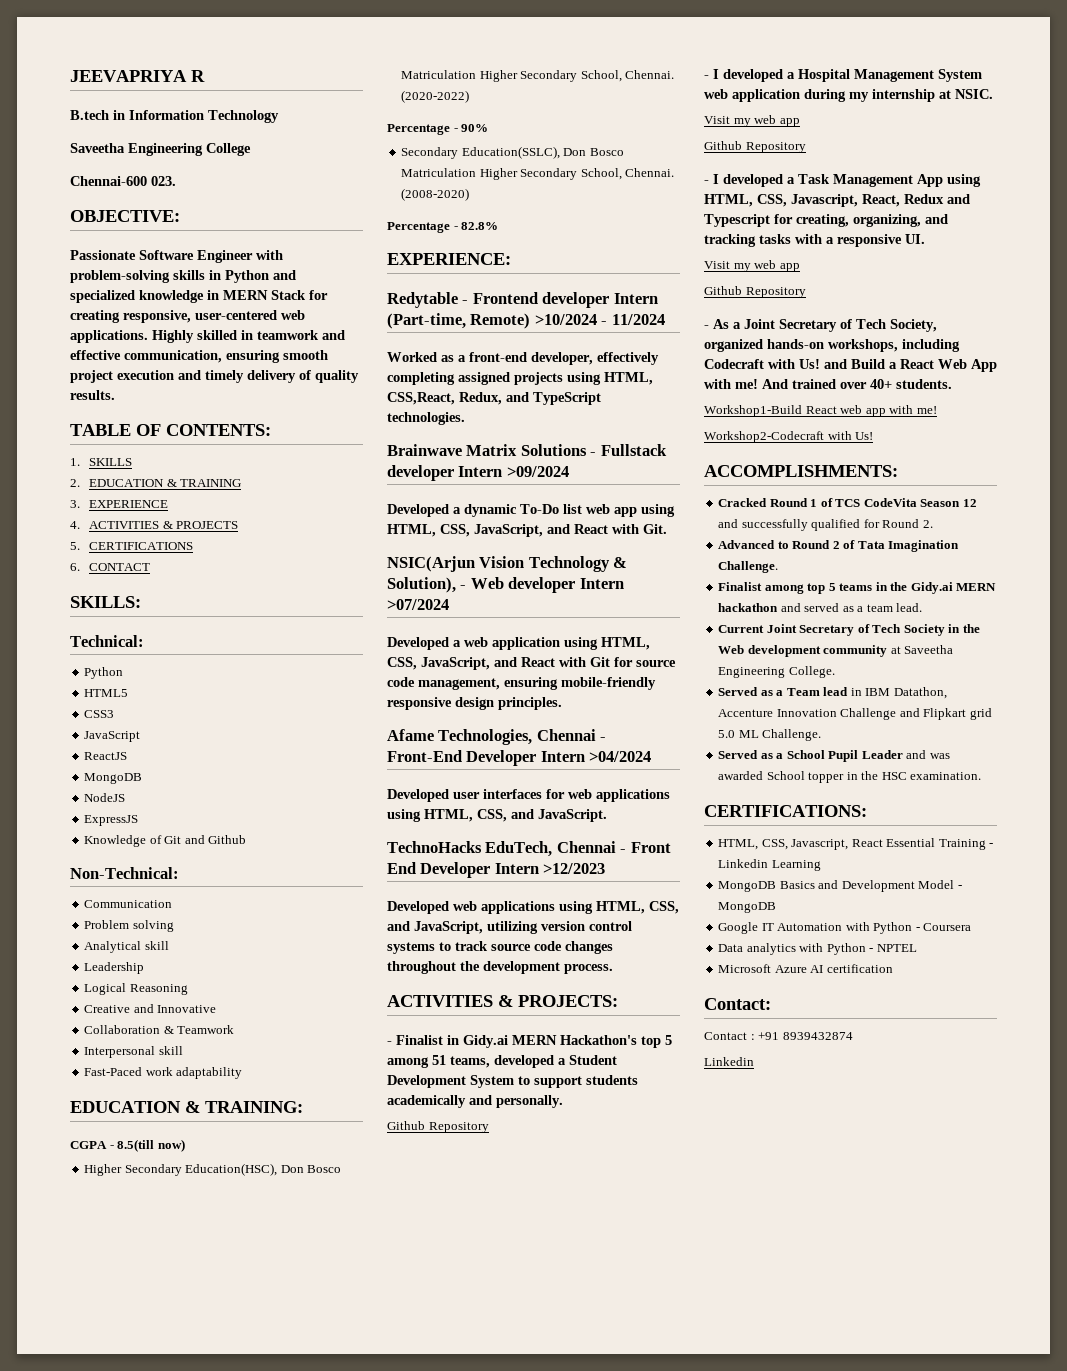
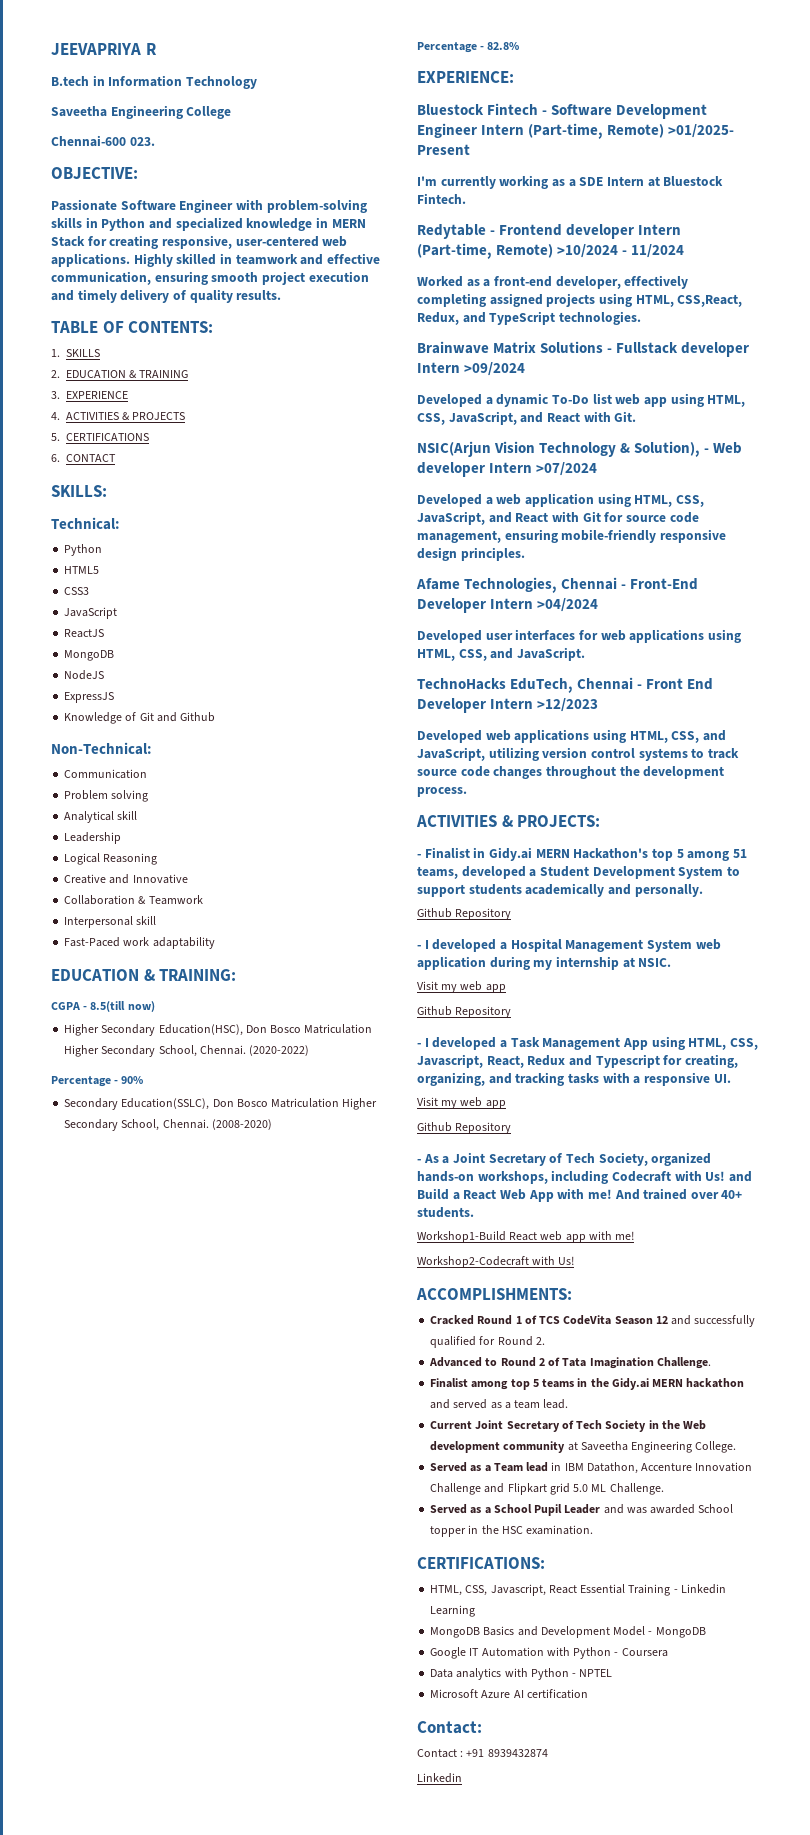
(511, 259) none -> [417,103,708,119] [417,123,735,139] [417,144,470,155] [417,175,724,189] [417,193,466,204] // Bluestock Fintech - Software Development Engineer Intern (Part-time, Remote) >01/2025- Present // I'm currently working as a SDE Intern at Bluestock Fintech.

